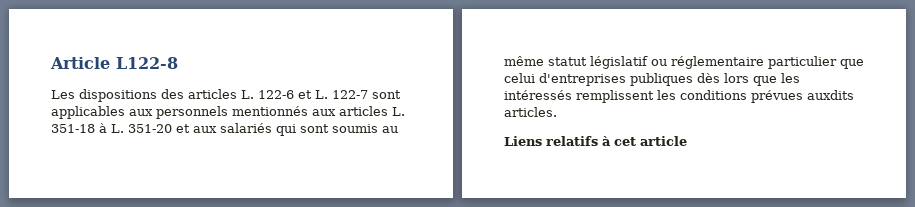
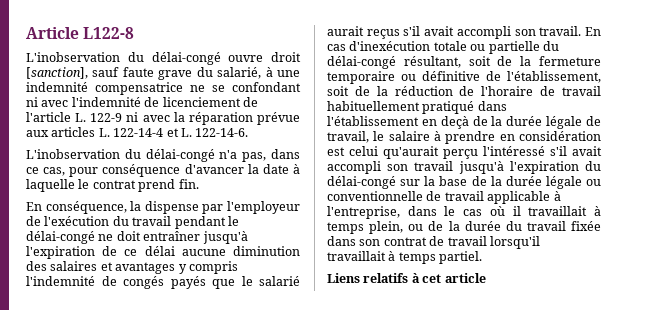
[51,89,401,102] [51,106,405,119] [51,123,398,136] [504,56,864,69] [504,73,800,86] [504,90,854,103] [504,107,557,117] Les dispositions des articles L. 122-6 et L. 122-7 sont applicables aux personnels mentionnés aux articles L. 351-18 à L. 351-20 et aux salariés qui sont soumis au même statut législatif ou réglementaire particulier que celui d'entreprises publiques dès lors que les intéressés remplissent les conditions prévues auxdits articles. -> [26,52,301,65] [26,67,300,80] [26,82,301,95] [26,97,258,107] [26,112,300,125] [26,127,249,137] [26,149,300,162] [26,164,300,177] [26,179,199,192] [26,201,300,214] [26,216,239,229] [26,231,248,244] [26,246,300,259] [26,261,238,274] [26,276,300,289] [327,26,601,39] [327,41,559,54] [327,56,601,69] [327,71,601,84] [327,86,601,96] [327,101,507,114] [327,116,601,129] [327,131,601,144] [327,146,602,159] [327,161,601,174] [327,176,601,189] [327,191,561,204] [327,206,601,219] [327,221,601,234] [327,236,540,249] [327,251,483,264] L'inobservation du délai-congé ouvre droit [sanction], sauf faute grave du salarié, à une indemnité compensatrice ne se confondant ni avec l'indemnité de licenciement de l'article L. 122-9 ni avec la réparation prévue aux articles L. 122-14-4 et L. 122-14-6. // L'inobservation du délai-congé n'a pas, dans ce cas, pour conséquence d'avancer la date à laquelle le contrat prend fin. // En conséquence, la dispense par l'employeur de l'exécution du travail pendant le délai-congé ne doit entraîner jusqu'à l'expiration de ce délai aucune diminution des salaires et avantages y compris l'indemnité de congés payés que le salarié aurait reçus s'il avait accompli son travail. En cas d'inexécution totale ou partielle du délai-congé résultant, soit de la fermeture temporaire ou définitive de l'établissement, soit de la réduction de l'horaire de travail habituellement pratiqué dans l'établissement en deçà de la durée légale de travail, le salaire à prendre en considération est celui qu'aurait perçu l'intéressé s'il avait accompli son travail jusqu'à l'expiration du délai-congé sur la base de la durée légale ou conventionnelle de travail applicable à l'entreprise, dans le cas où il travaillait à temps plein, ou de la durée du travail fixée dans son contrat de travail lorsqu'il travaillait à temps partiel.

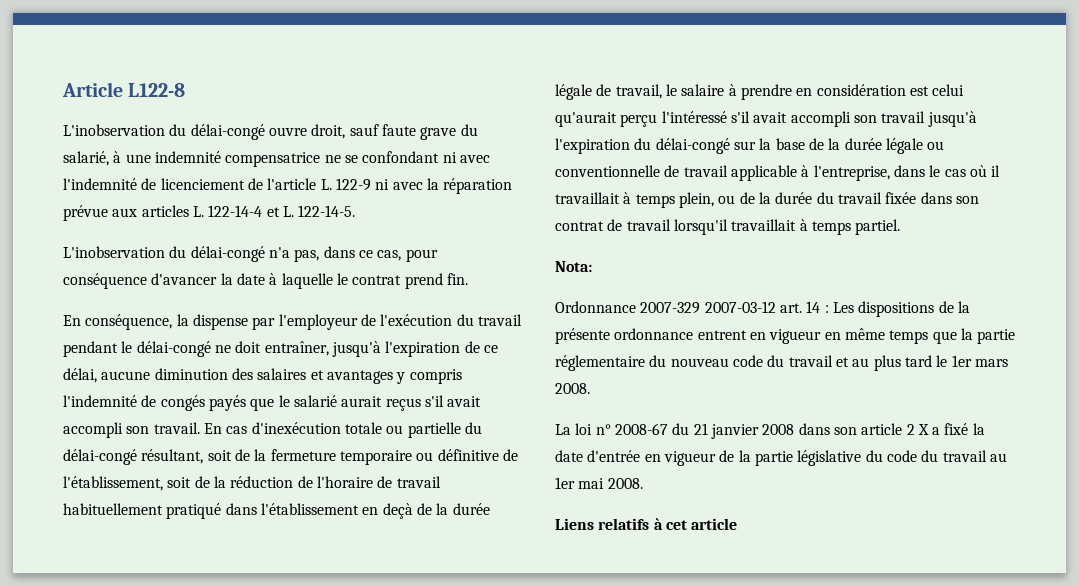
[271,52,301,62] [26,67,88,79] droit [sanction], -> [311,124,346,139] droit,
[195,128,249,137] 122-14-6. -> [298,205,356,217] 122-14-5.
[143,231,201,241] entraîner -> [264,341,329,356] entraîner,
[144,246,175,256] délai -> [63,368,97,383] délai,
(483, 257) none -> [555,261,592,272] [555,301,970,317] [555,328,1016,344] [555,355,1008,371] [555,383,590,394] [555,423,985,439] [555,450,1007,466] [555,477,643,489] // Nota: // Ordonnance 2007-329 2007-03-12 art. 14 : Les dispositions de la présente ordonnance entrent en vigueur en même temps que la partie réglementaire du nouveau code du travail et au plus tard le 1er mars 2008. // La loi n° 2008-67 du 21 janvier 2008 dans son article 2 X a fixé la date d'entrée en vigueur de la partie législative du code du travail au 1er mai 2008.

